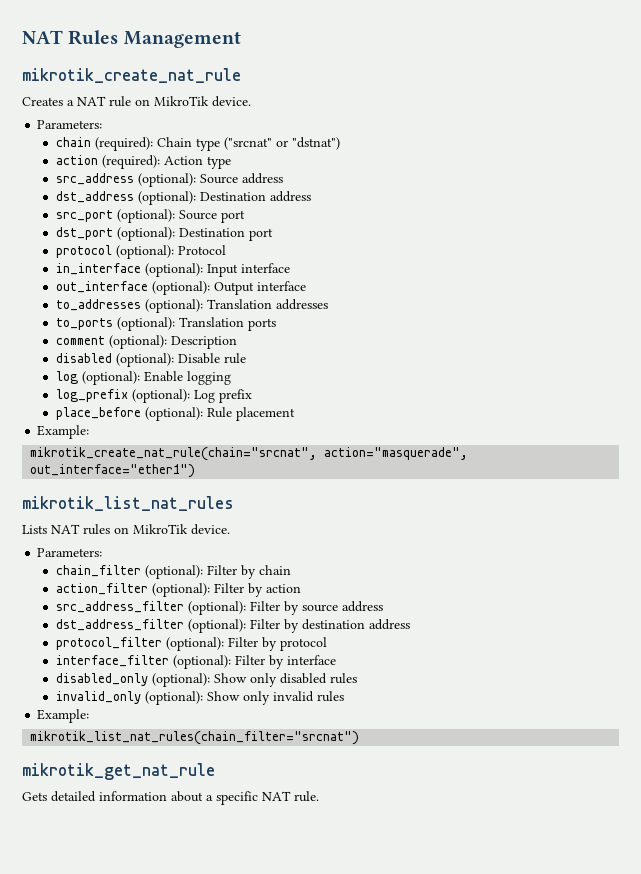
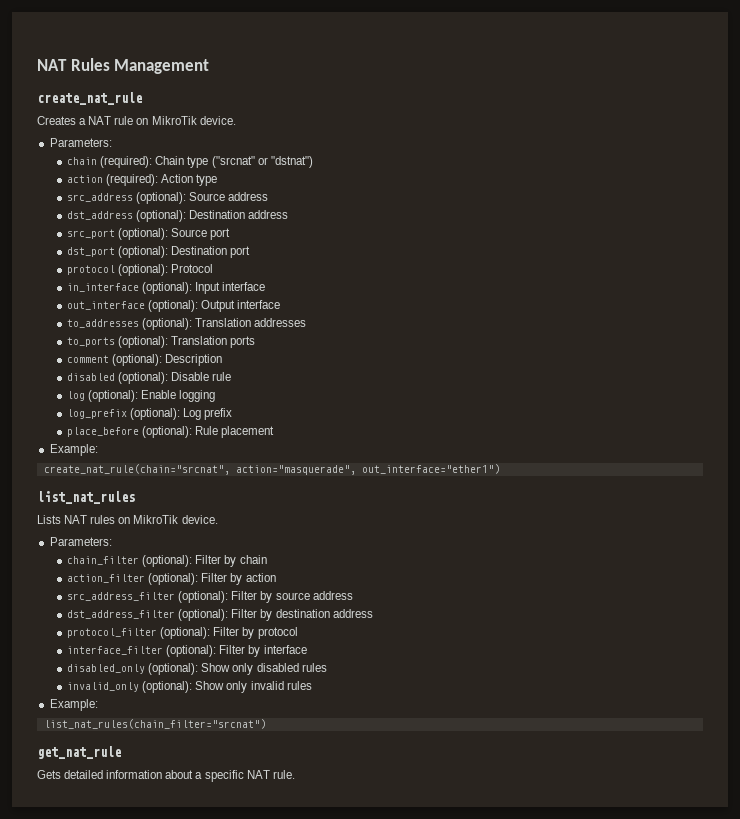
[22,68,241,83] mikrotik_create_nat_rule -> [37,92,142,105] create_nat_rule
[30,447,318,461] mikrotik_create_nat_rule(chain="srcnat", -> [43,464,230,475] create_nat_rule(chain="srcnat",
[22,496,234,511] mikrotik_list_nat_rules -> [37,491,135,504] list_nat_rules
[30,731,360,745] [22,763,215,780] mikrotik_list_nat_rules(chain_filter="srcnat") // mikrotik_get_nat_rule -> [43,719,266,729] [37,746,121,759] list_nat_rules(chain_filter="srcnat") // get_nat_rule

